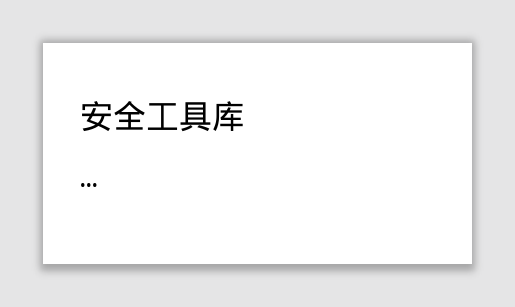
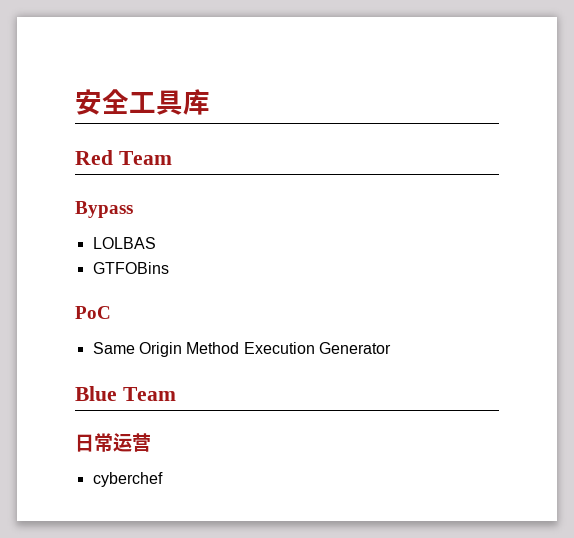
[80,183,98,187] ... -> [75,150,172,165] [75,201,133,218] [92,237,156,249] [92,262,169,274] [75,306,111,319] [92,342,391,357] [75,386,176,401] [75,433,151,452] [92,472,163,487] Red Team // Bypass // LOLBAS // GTFOBins // PoC // Same Origin Method Execution Generator // Blue Team // 日常运营 // cyberchef

